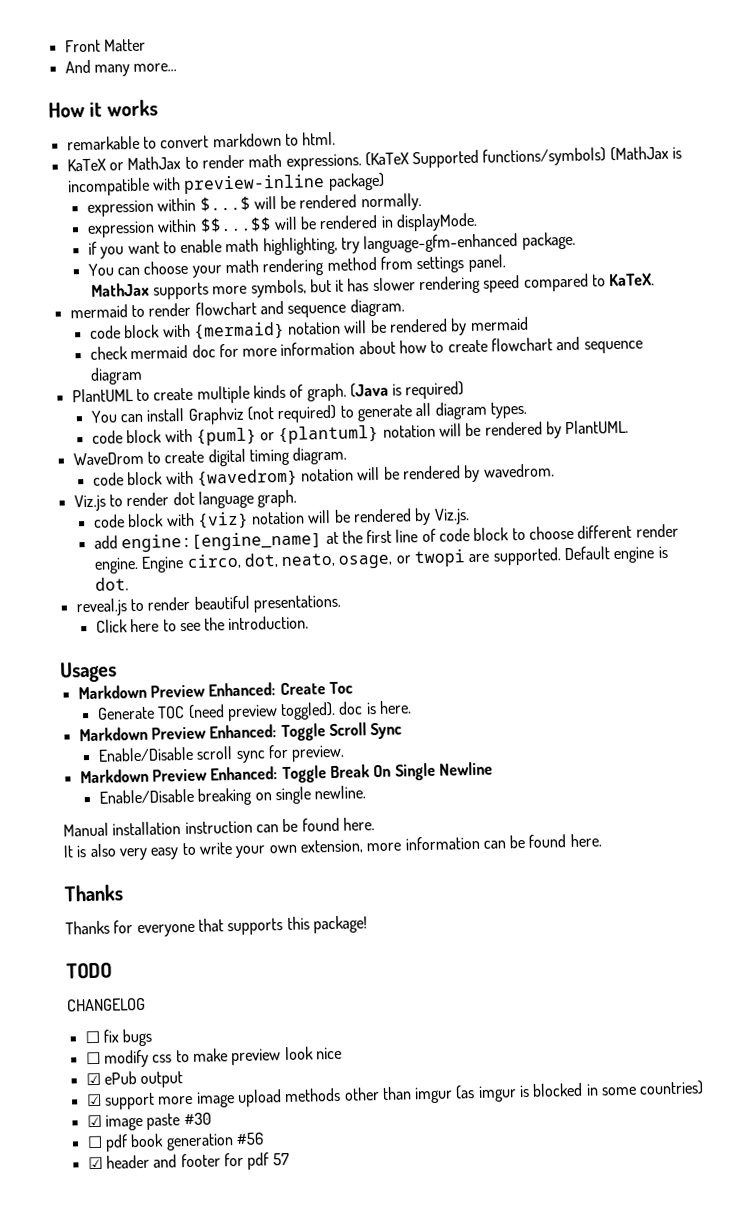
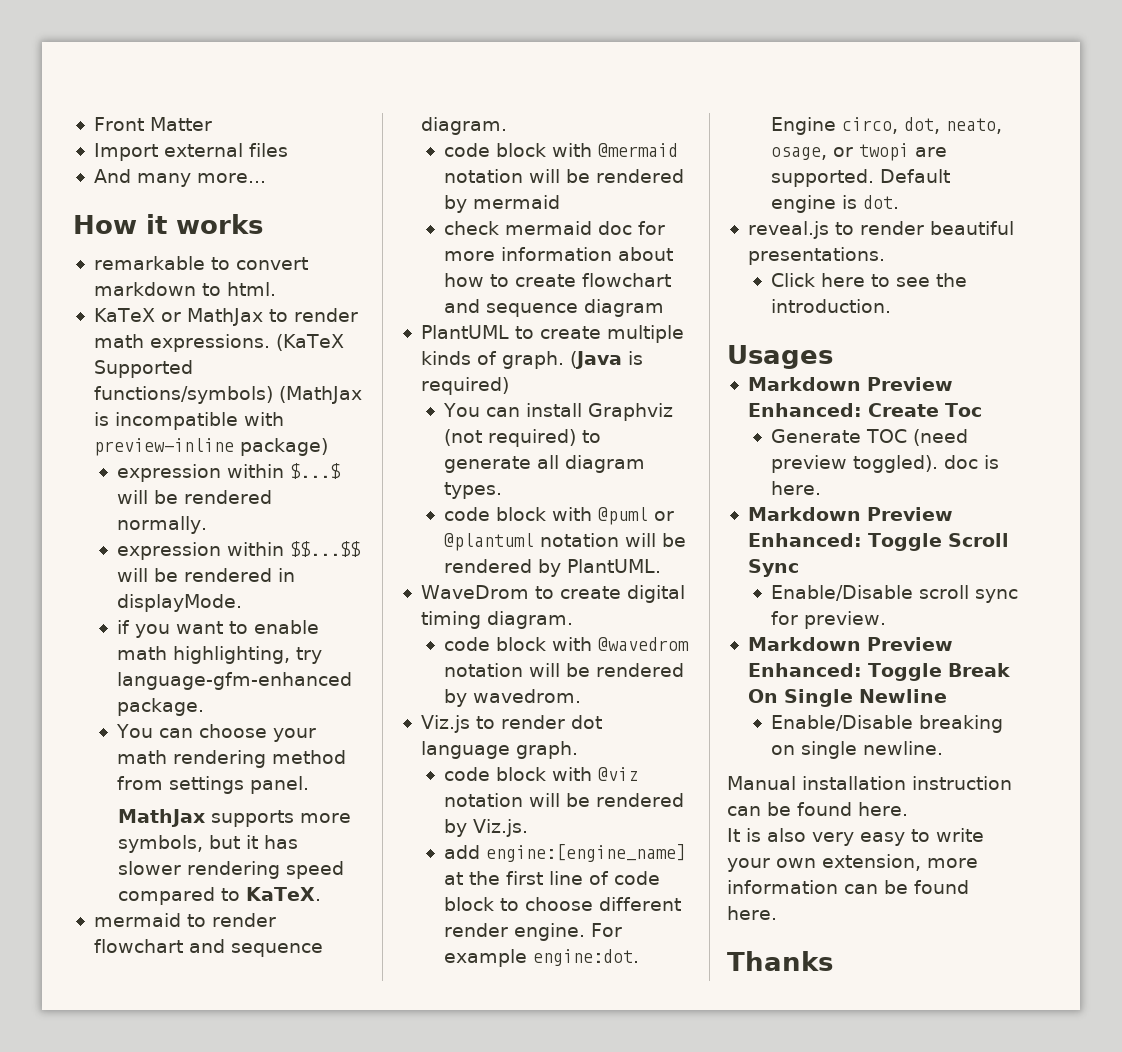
(146, 45) none -> [93,143,288,161] // Import external files
[192,321,285,340] {mermaid} -> [597,143,678,157] @mermaid
[195,424,380,446] {puml} or {plantuml} -> [597,507,674,525] [443,533,534,551] @puml or @plantuml
[196,468,298,487] {wavedrom} -> [597,637,689,651] @wavedrom
[196,511,249,529] {viz} -> [597,767,638,781] @viz
(139, 565) none -> [590,923,622,937] [443,949,639,967] For example engine:dot.
[65,915,367,938] [66,962,112,979] [66,997,146,1012] [84,1028,153,1047] [85,1046,342,1068] [85,1071,184,1089] [85,1080,705,1110] [86,1112,212,1131] [86,1132,264,1152] [87,1152,290,1170] // Thanks for everyone that supports this package! // TODO // CHANGELOG // ☐ fix bugs // ☐ modify css to make preview look nice // ☑ ePub output // ☑ support more image upload methods other than imgur (as imgur is blocked in some countries) // ☑ image paste #30 // ☐ pdf book generation #56 // ☑ header and footer for pdf 57 -> (833, 961) none

